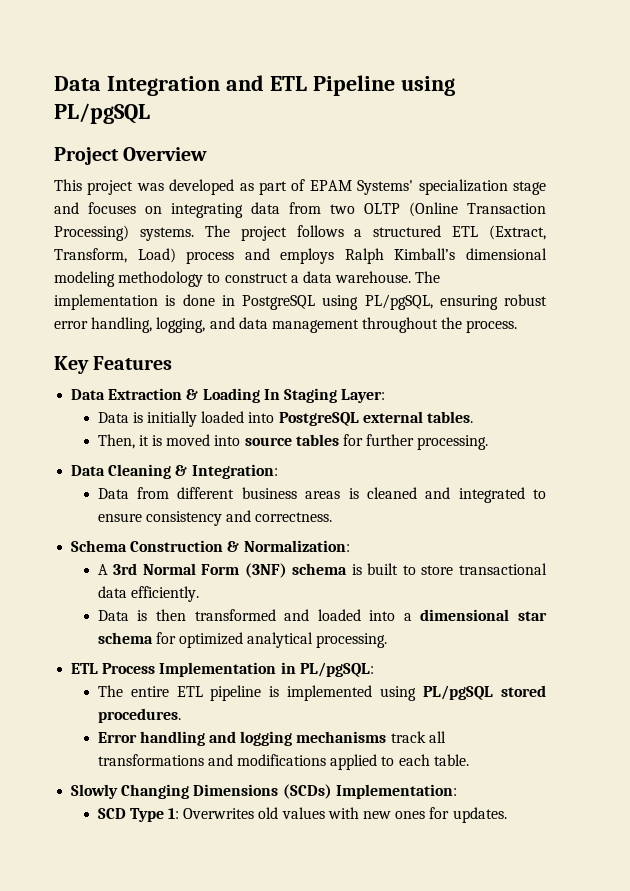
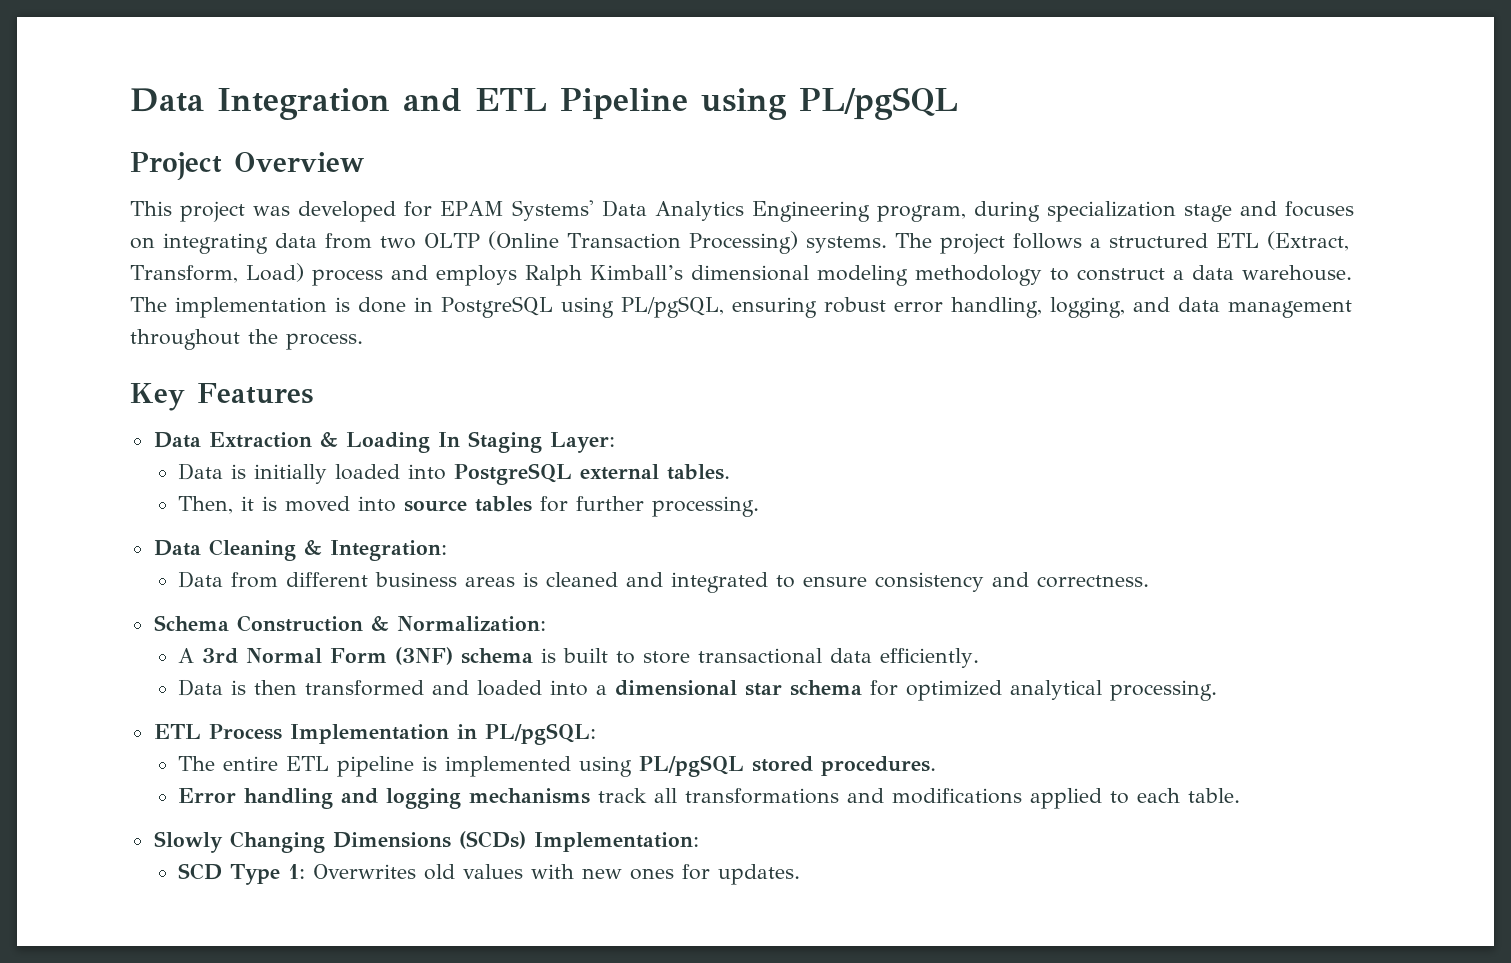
[239,179,414,195] as part of EPAM Systems' -> [404,200,1040,222] for EPAM Systems' Data Analytics Engineering program, during

